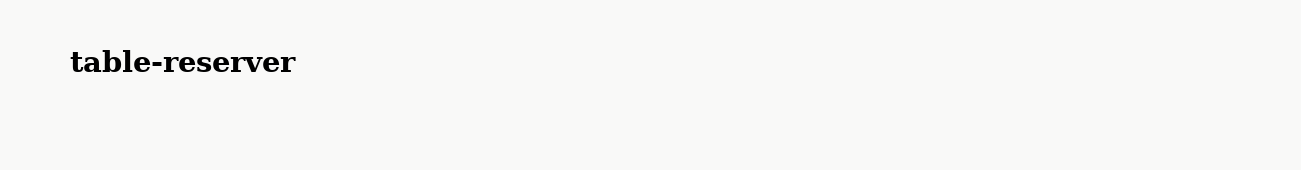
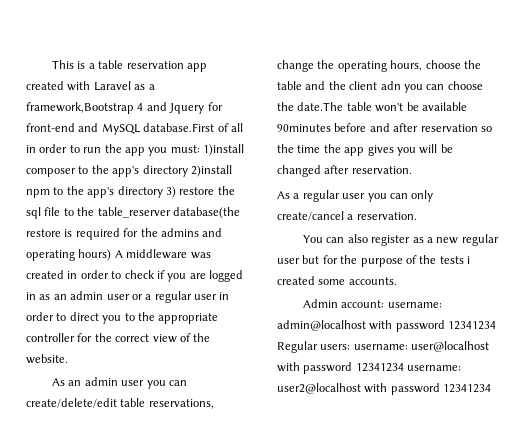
[70,50,296,72] table-reserver -> [52,60,207,72] [26,81,155,91] [26,102,223,114] [26,123,243,135] [26,144,244,156] [26,165,232,177] [26,186,235,198] [26,207,240,219] [26,228,223,240] [26,249,211,261] [26,270,243,282] [26,291,230,303] [26,312,219,324] [26,333,211,343] [26,354,68,364] [52,377,187,389] [26,398,214,409] [277,60,481,72] [277,81,483,93] [277,102,467,112] [277,123,492,132] [277,144,453,156] [277,165,412,177] [277,190,434,202] [277,211,417,221] [303,234,499,246] [277,255,470,267] [277,276,397,285] [303,299,442,308] [277,320,497,332] [277,341,490,353] [277,362,462,374] [277,383,492,395] This is a table reservation app created with Laravel as a framework,Bootstrap 4 and Jquery for front-end and MySQL database.First of all in order to run the app you must: 1)install composer to the app's directory 2)install npm to the app's directory 3) restore the sql file to the table_reserver database(the restore is required for the admins and operating hours) A middleware was created in order to check if you are logged in as an admin user or a regular user in order to direct you to the appropriate controller for the correct view of the website. // As an admin user you can create/delete/edit table reservations, change the operating hours, choose the table and the client adn you can choose the date.The table won't be available 90minutes before and after reservation so the time the app gives you will be changed after reservation. // As a regular user you can only create/cancel a reservation. // You can also register as a new regular user but for the purpose of the tests i created some accounts. // Admin account: username: admin@localhost with password 12341234 Regular users: username: user@localhost with password 12341234 username: user2@localhost with password 12341234

